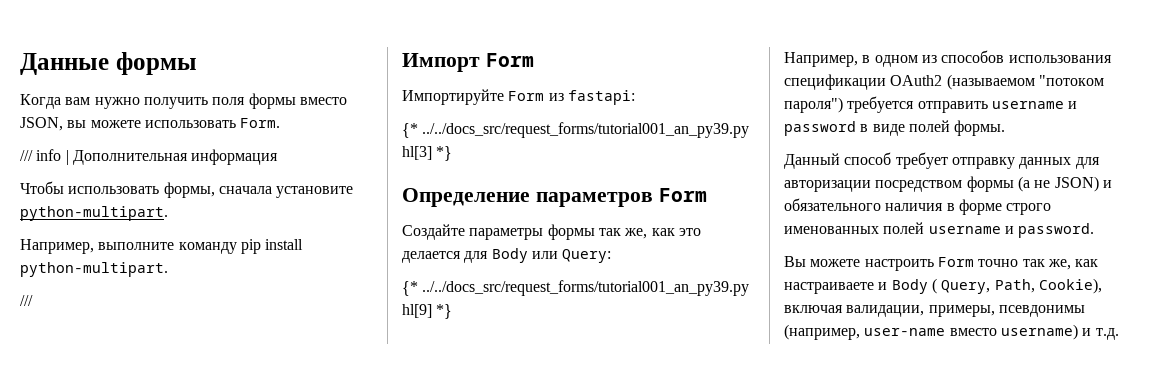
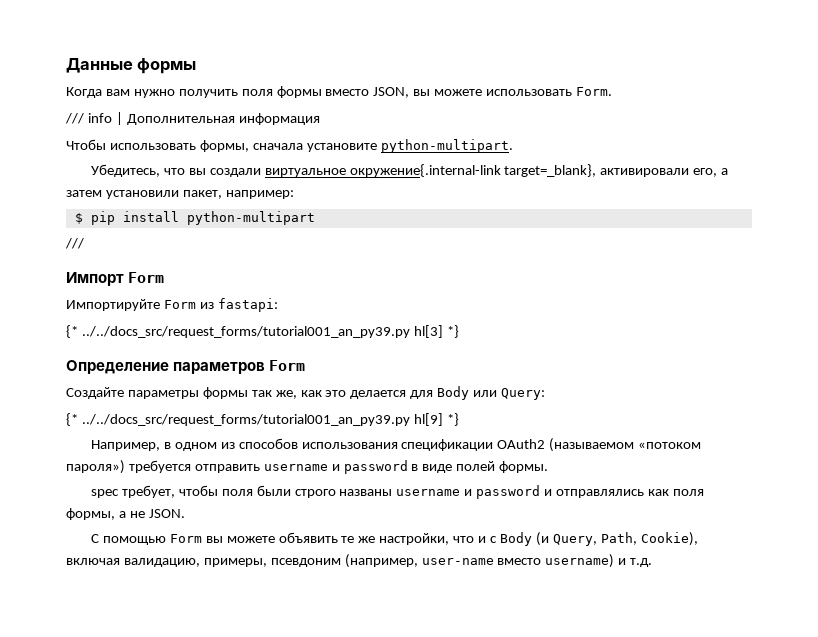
[20,239,237,254] Например, выполните команду -> [90,164,729,177] [66,190,294,199] [74,213,83,224] Убедитесь, что вы создали виртуальное окружение{.internal-link target=_blank}, активировали его, а затем установили пакет, например: // $
[20,262,168,277] python-multipart. -> [186,211,315,225] python-multipart
[1038,75,1104,86] [784,97,843,113] "потоком пароля") -> [638,442,702,449] [66,460,125,474] «потоком пароля»)
[784,152,1100,169] [784,176,1112,192] [784,198,1052,215] [784,222,1095,238] [784,256,1099,271] [784,278,937,294] Данный способ требует отправку данных для авторизации посредством формы (а не JSON) и обязательного наличия в форме строго именованных полей username и password. // Вы можете настроить Form точно так же, как настраиваете и Body ( -> [90,485,704,499] [66,508,185,520] [90,532,549,546] spec требует, чтобы поля были строго названы username и password и отправлялись как поля формы, а не JSON. // С помощью Form вы можете объявить те же настройки, что и с Body (и
[846,305,1085,317] валидации, примеры, псевдонимы -> [123,558,341,567] валидацию, примеры, псевдоним

